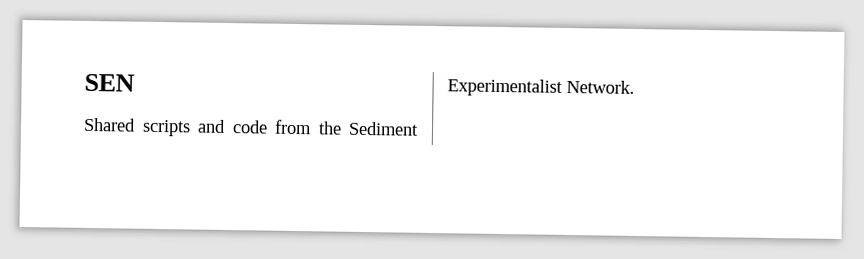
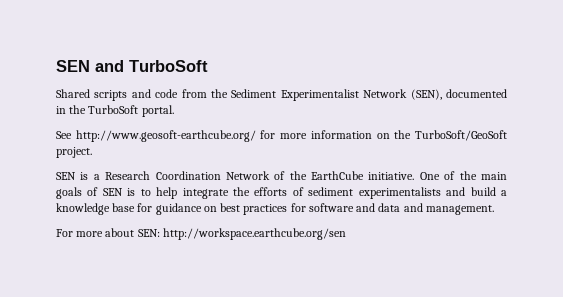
[84,73,135,92] SEN -> [56,60,208,72] SEN and TurboSoft
[566,79,635,94] Network. -> [363,89,507,100] [56,105,174,117] [56,130,508,142] [56,147,92,158] [56,171,507,180] [56,187,507,199] [56,203,494,215] [56,228,346,240] Network (SEN), documented in the TurboSoft portal. // See http://www.geosoft-earthcube.org/ for more information on the TurboSoft/GeoSoft project. // SEN is a Research Coordination Network of the EarthCube initiative. One of the main goals of SEN is to help integrate the efforts of sediment experimentalists and build a knowledge base for guidance on best practices for software and data and management. // For more about SEN: http://workspace.earthcube.org/sen

